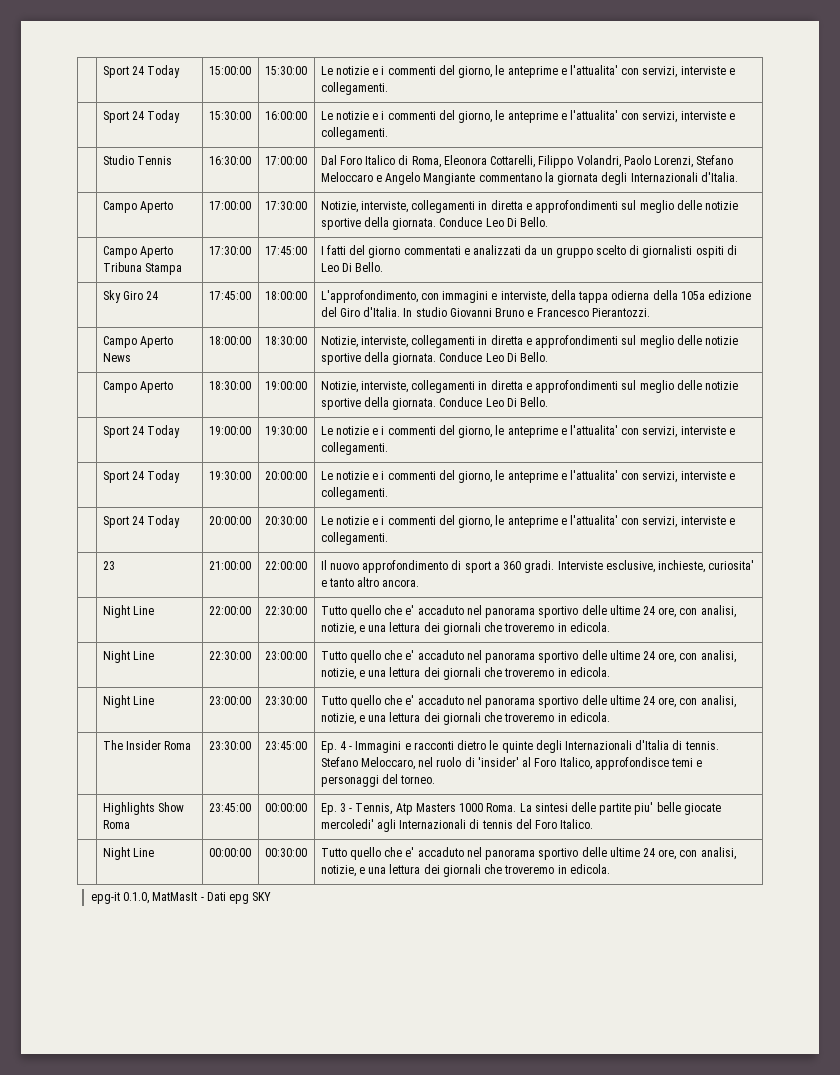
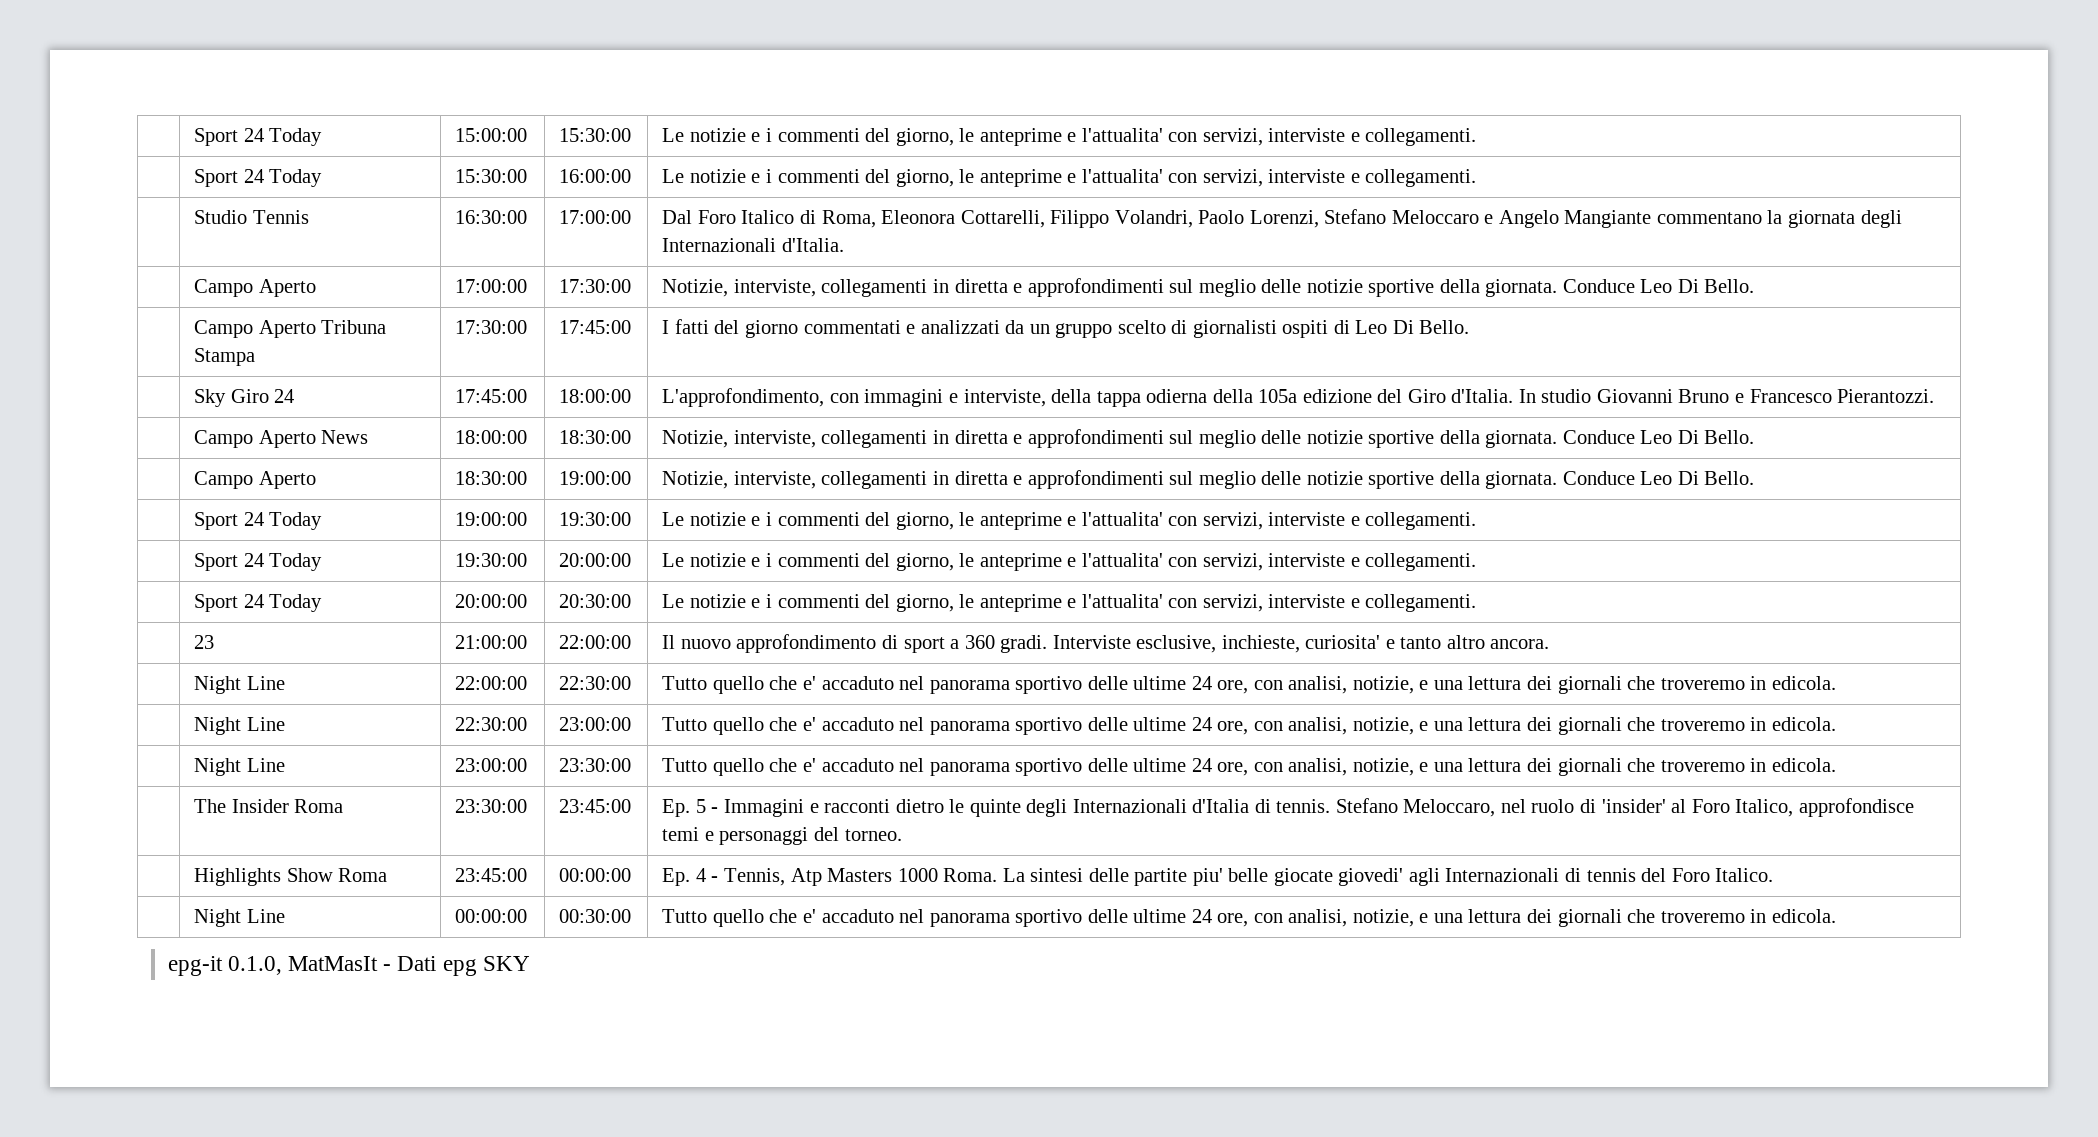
[339,741,346,750] 4 -> [695,799,706,813] 5
[339,803,346,812] 3 -> [695,868,706,882] 4
[320,819,374,829] mercoledi' -> [1338,868,1404,886] giovedi'

